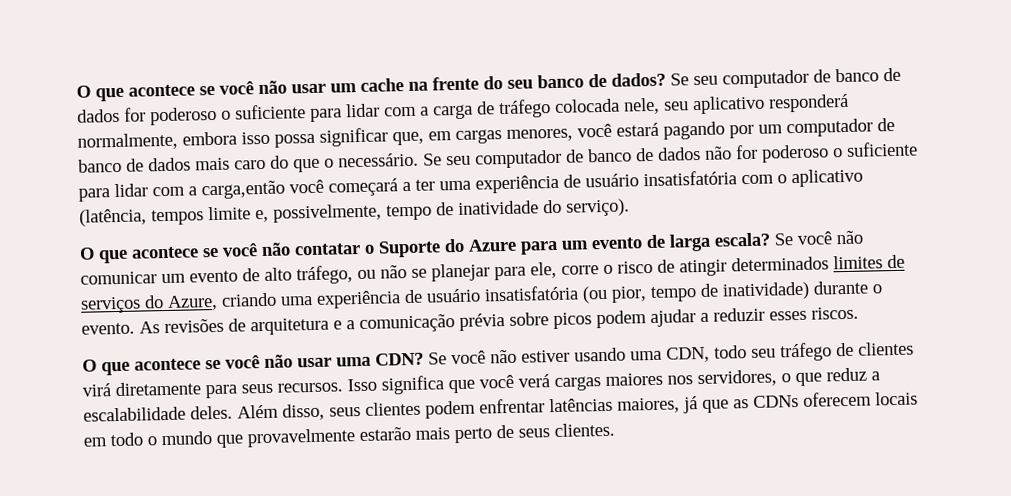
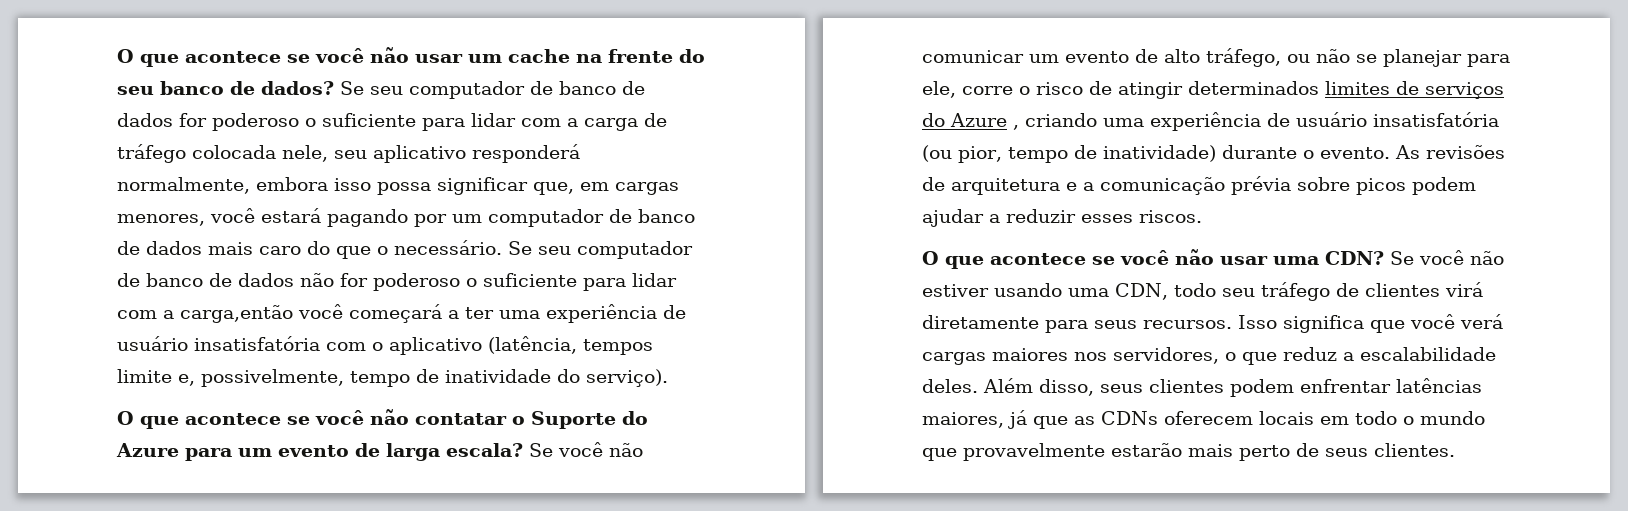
[167,294,218,311] Azure, -> [950,113,1019,130] Azure ,

